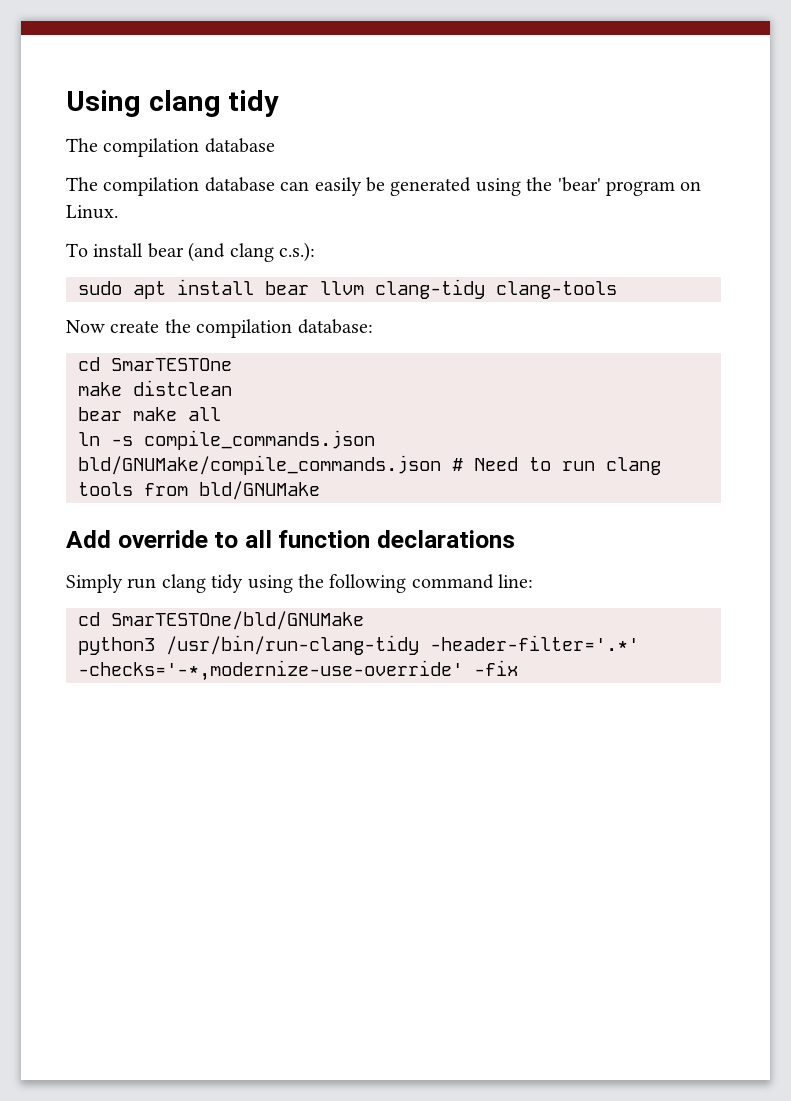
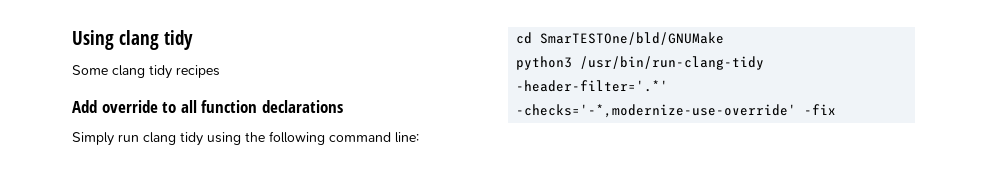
[66,138,275,157] [66,177,702,196] [66,205,118,219] [66,242,315,262] [78,279,617,299] [66,319,373,338] [78,357,232,371] [78,380,232,396] [78,407,221,421] [78,430,375,450] [78,455,661,475] [78,481,320,500] The compilation database // The compilation database can easily be generated using the 'bear' program on Linux. // To install bear (and clang c.s.): // sudo apt install bear llvm clang-tidy clang-tools // Now create the compilation database: // cd SmarTESTOne // make distclean // bear make all // ln -s compile_commands.json bld/GNUMake/compile_commands.json # Need to run clang tools from bld/GNUMake -> [72,65,220,79] Some clang tidy recipes

